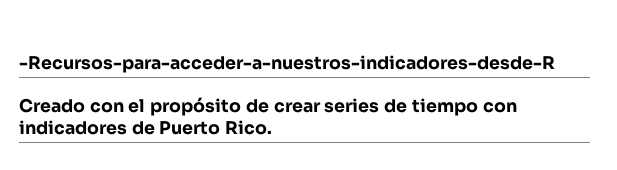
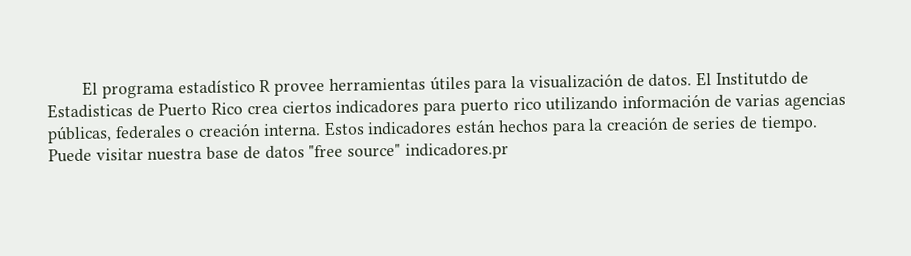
[19,55,555,73] [19,97,517,116] [19,120,273,135] -Recursos-para-acceder-a-nuestros-indicadores-desde-R // Creado con el propósito de crear series de tiempo con indicadores de Puerto Rico. -> [82,71,810,99] [47,92,847,119] [47,115,818,144] [48,142,509,163] El programa estadístico R provee herramientas útiles para la visualización de datos. El Institutdo de Estadisticas de Puerto Rico crea ciertos indicadores para puerto rico utilizando información de varias agencias públicas, federales o creación interna. Estos indicadores están hechos para la creación de series de tiempo. Puede visitar nuestra base de datos "free source" indicadores.pr

